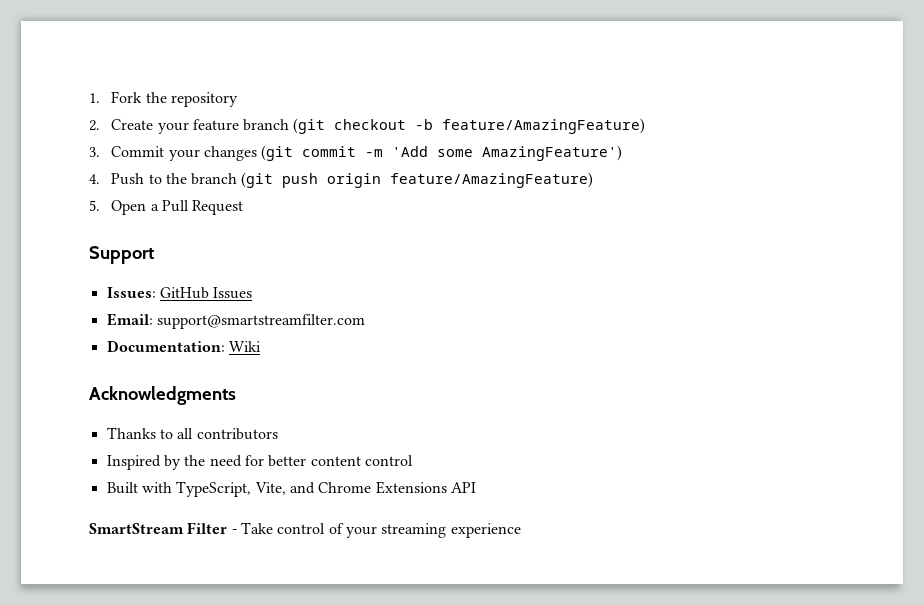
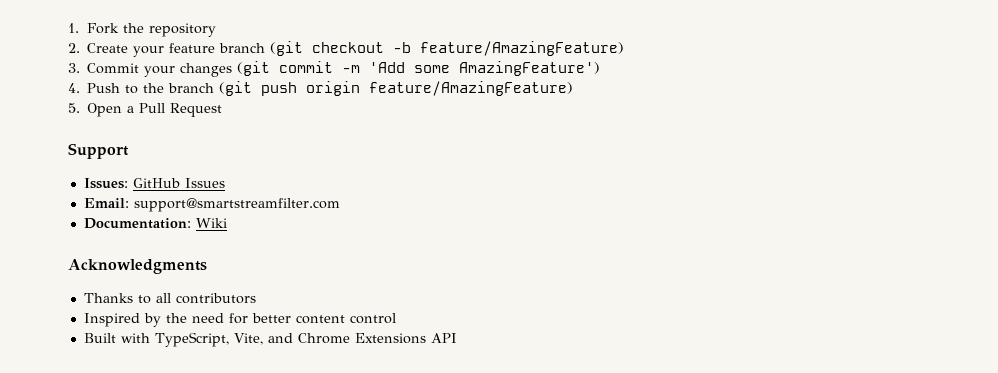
[89,522,521,538] // SmartStream Filter - Take control of your streaming experience -> (457, 338) none

